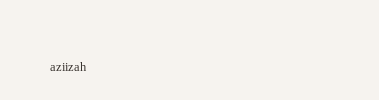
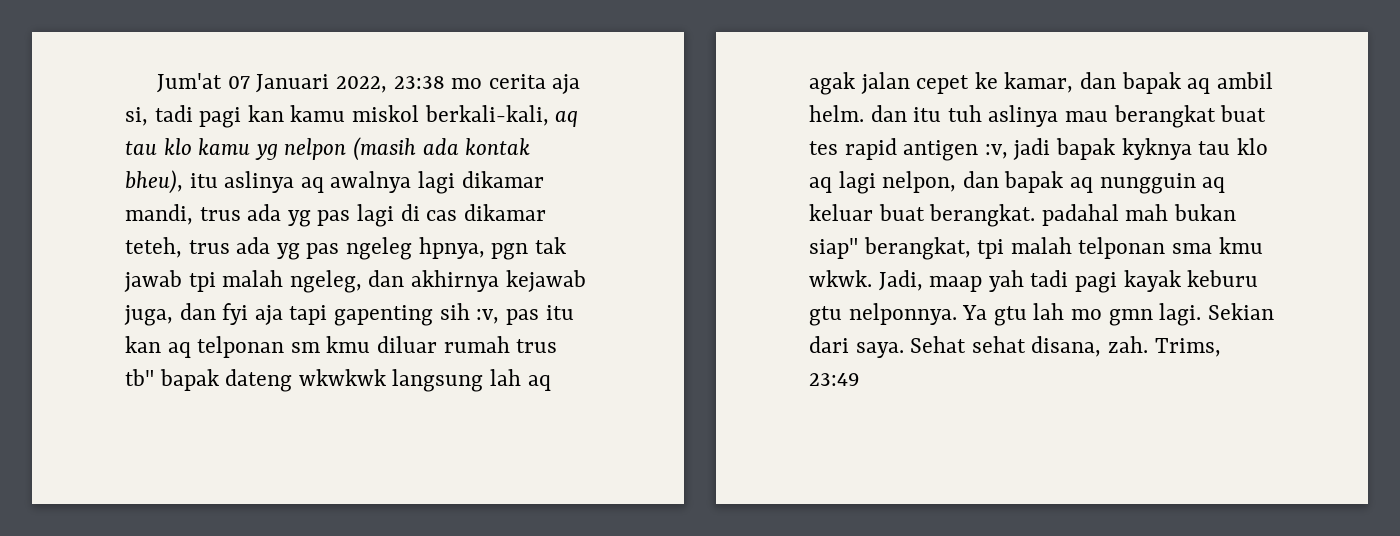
[50,62,87,71] aziizah -> [157,73,581,94] [125,105,579,128] [125,137,531,161] [125,170,544,194] [125,204,546,227] [125,237,566,260] [124,270,586,293] [124,303,574,326] [125,336,558,358] [125,369,551,392] [809,72,1273,95] [809,105,1267,128] [809,138,1268,161] [809,171,1226,194] [809,204,1237,227] [809,237,1263,260] [809,270,1259,293] [809,303,1274,326] [809,336,1221,358] [809,373,860,386] Jum'at 07 Januari 2022, 23:38 mo cerita aja si, tadi pagi kan kamu miskol berkali-kali, aq tau klo kamu yg nelpon (masih ada kontak bheu), itu aslinya aq awalnya lagi dikamar mandi, trus ada yg pas lagi di cas dikamar teteh, trus ada yg pas ngeleg hpnya, pgn tak jawab tpi malah ngeleg, dan akhirnya kejawab juga, dan fyi aja tapi gapenting sih :v, pas itu kan aq telponan sm kmu diluar rumah trus tb" bapak dateng wkwkwk langsung lah aq agak jalan cepet ke kamar, dan bapak aq ambil helm. dan itu tuh aslinya mau berangkat buat tes rapid antigen :v, jadi bapak kyknya tau klo aq lagi nelpon, dan bapak aq nungguin aq keluar buat berangkat. padahal mah bukan siap" berangkat, tpi malah telponan sma kmu wkwk. Jadi, maap yah tadi pagi kayak keburu gtu nelponnya. Ya gtu lah mo gmn lagi. Sekian dari saya. Sehat sehat disana, zah. Trims, 23:49

